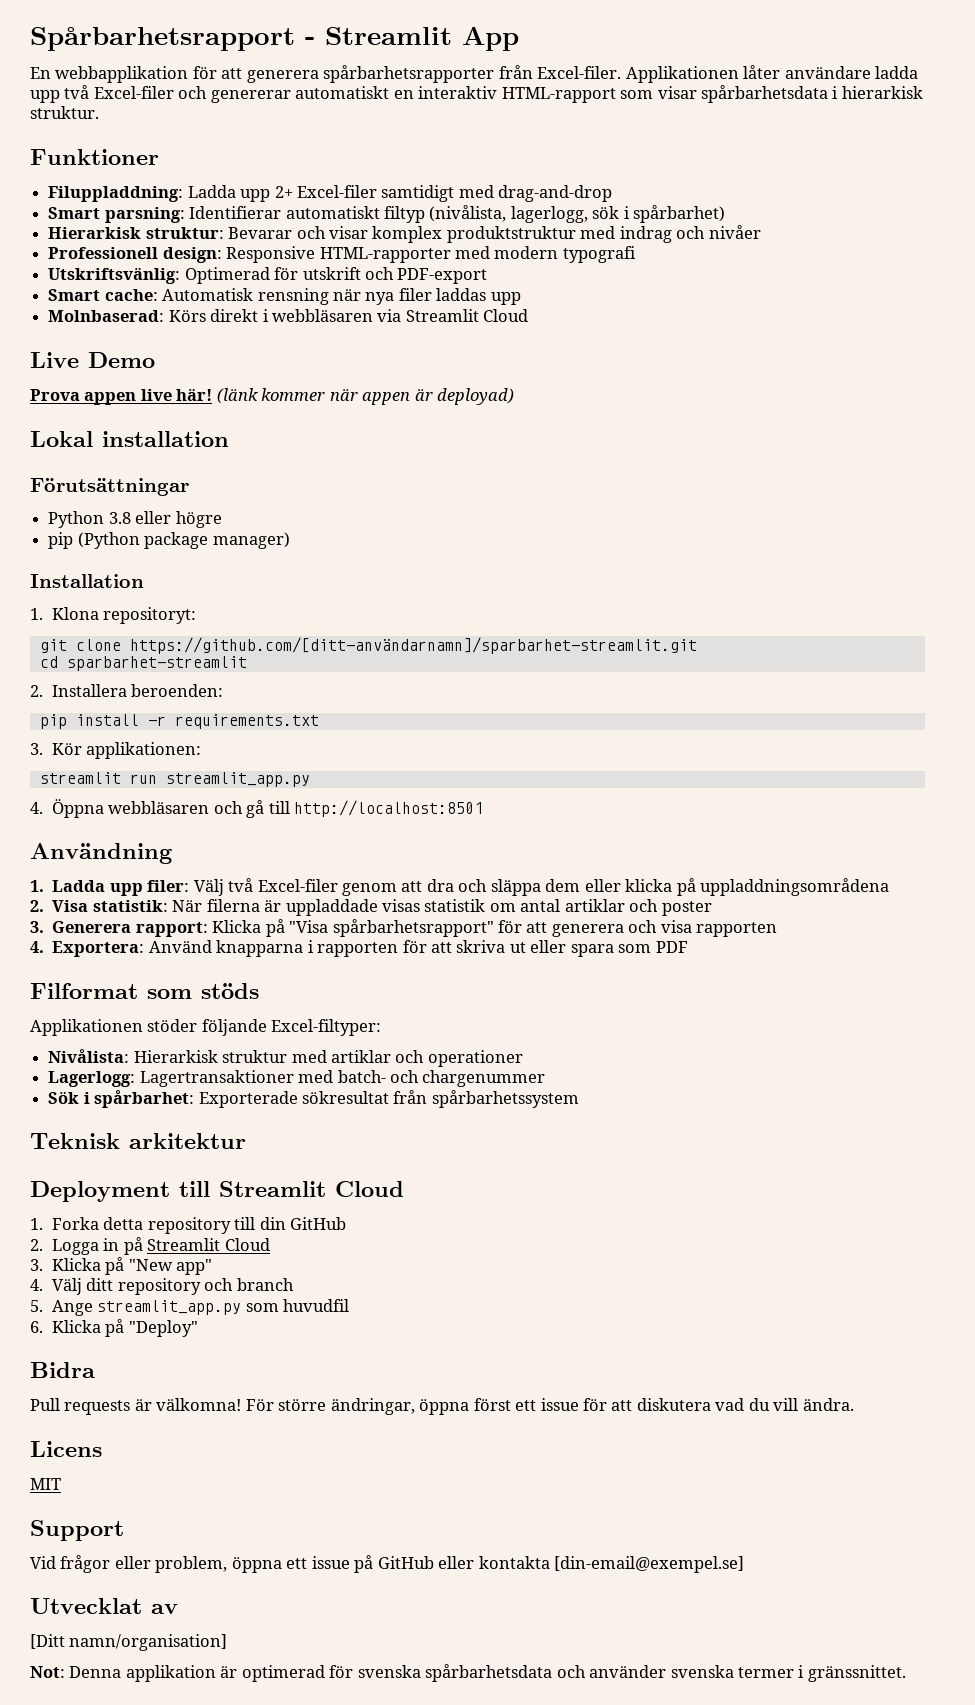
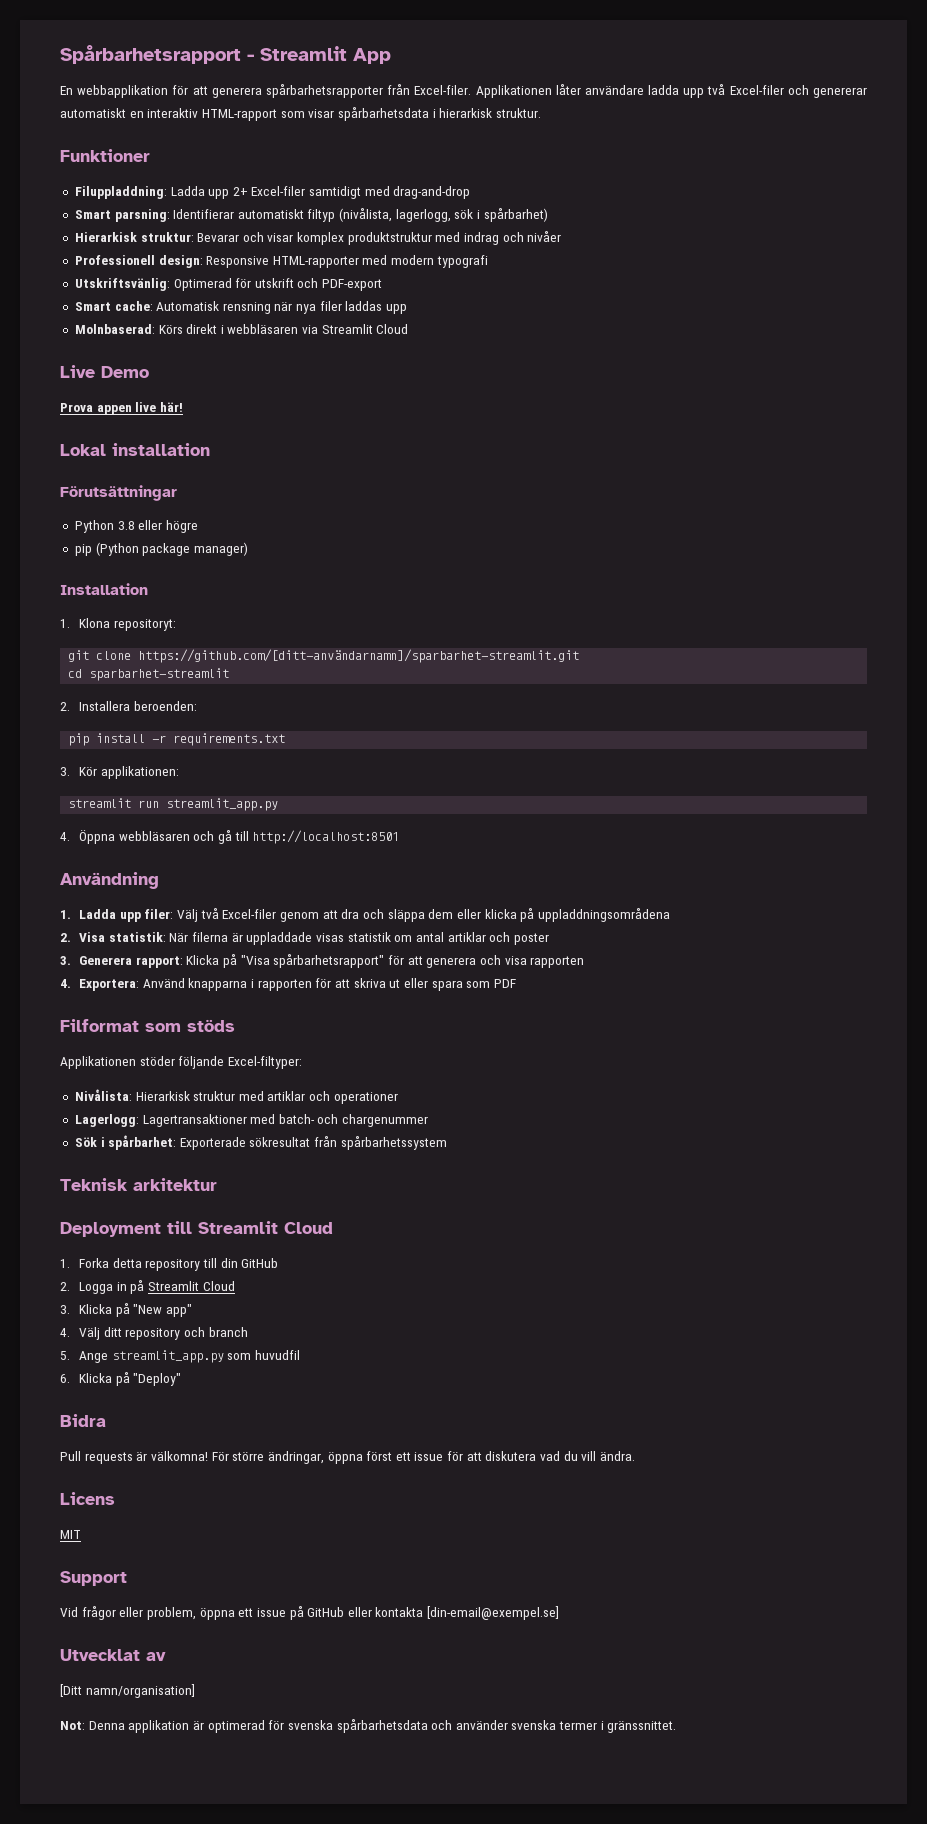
[216,388,515,405] (länk kommer när appen är deployad) -> (183, 407) none

